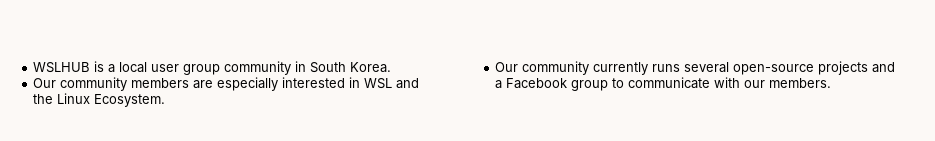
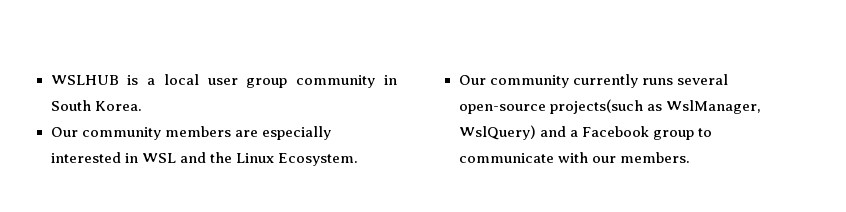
[818,61,869,75] projects -> [549,99,761,114] [458,125,536,140] projects(such as WslManager, WslQuery)

